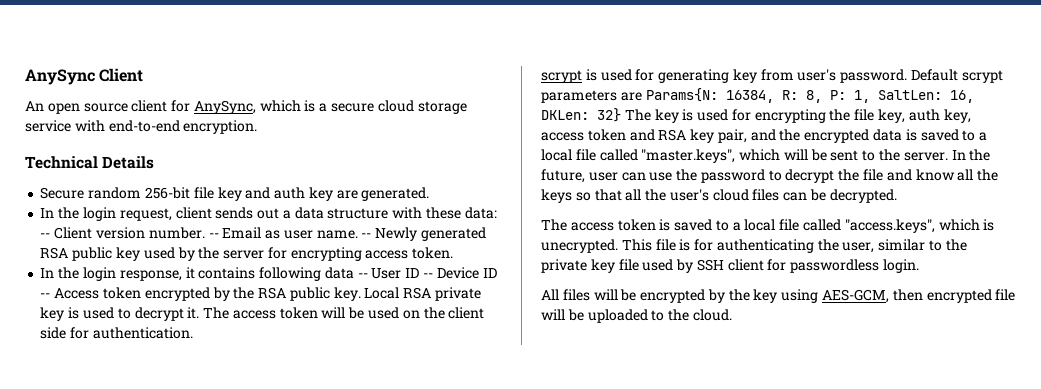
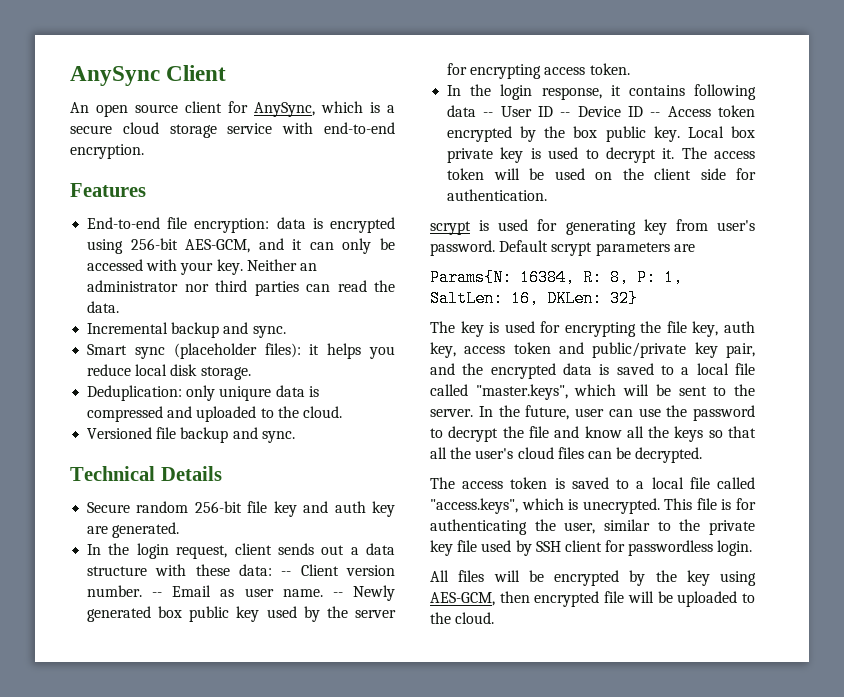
(258, 127) none -> [70,183,146,197] [87,217,395,233] [87,238,395,254] [87,259,317,275] [87,280,395,296] [87,301,120,313] [87,322,286,338] [87,343,395,359] [87,364,251,380] [87,385,319,401] [87,406,342,422] [87,427,295,443] // Features // End-to-end file encryption: data is encrypted using 256-bit AES-GCM, and it can only be accessed with your key. Neither an administrator nor third parties can read the data. // Incremental backup and sync. // Smart sync (placeholder files): it helps you reduce local disk storage. // Deduplication: only uniqure data is compressed and uploaded to the cloud. // Versioned file backup and sync.
[40,247,69,259] RSA -> [158,606,183,618] box
[258,287,287,299] RSA -> [573,126,598,138] box
[403,287,432,299] RSA -> [731,126,755,138] box
(642, 96) none -> (695, 248) //
(621, 115) none -> (638, 298) //
[658,129,687,141] RSA -> [592,342,687,358] public/private

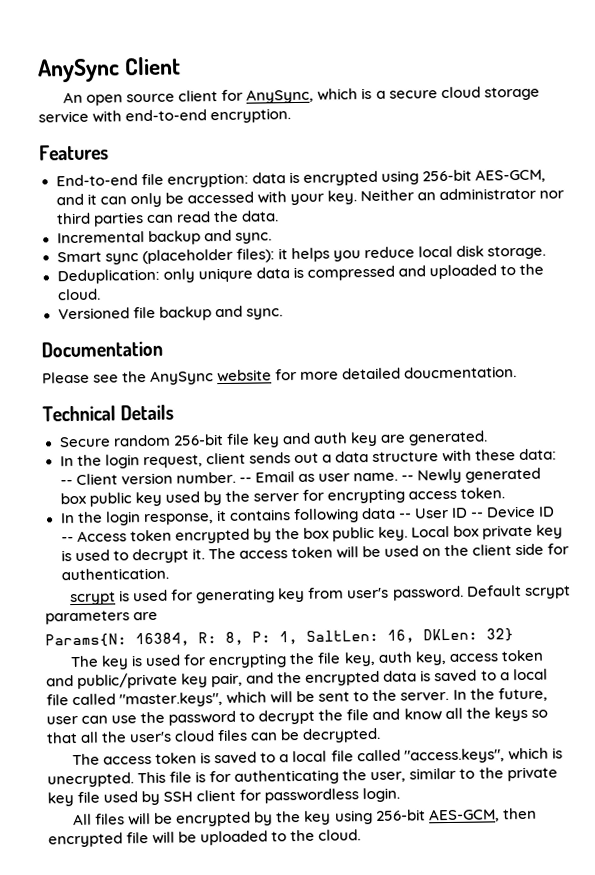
(295, 437) none -> [41,340,163,358] [42,366,518,385] // Documentation // Please see the AnySync website for more detailed doucmentation.
(756, 578) none -> [375,809,426,821] 256-bit

